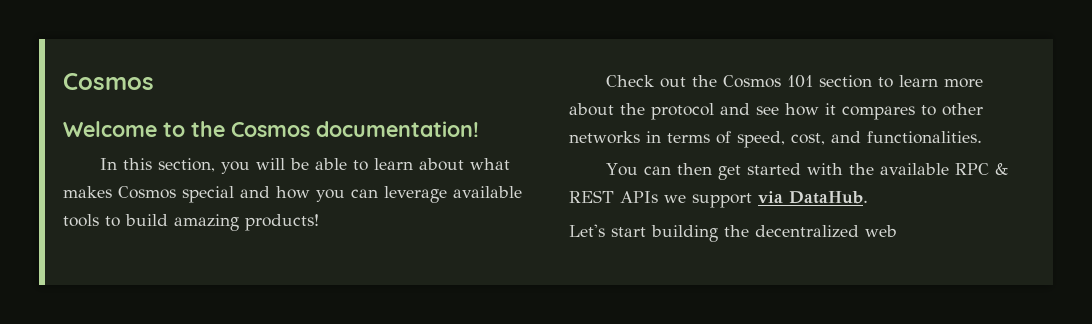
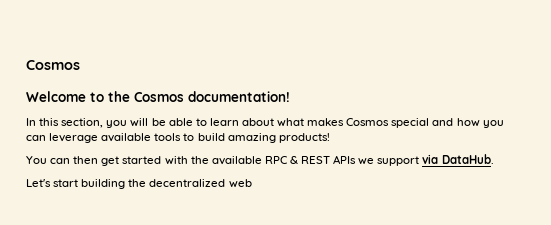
[606,75,984,88] [569,103,983,120] [569,131,982,148] // Check out the Cosmos 101 section to learn more about the protocol and see how it compares to other networks in terms of speed, cost, and functionalities. -> (330, 138) none

